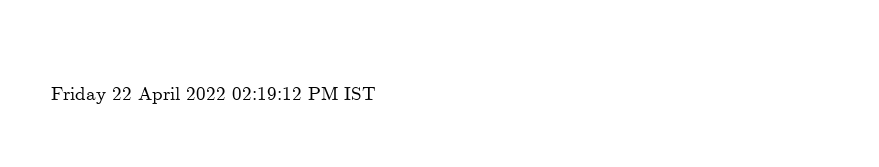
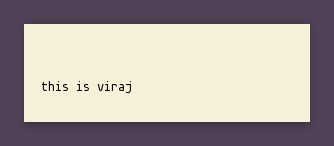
[51,86,376,104] Friday 22 April 2022 02:19:12 PM IST -> [41,81,132,94] this is viraj

